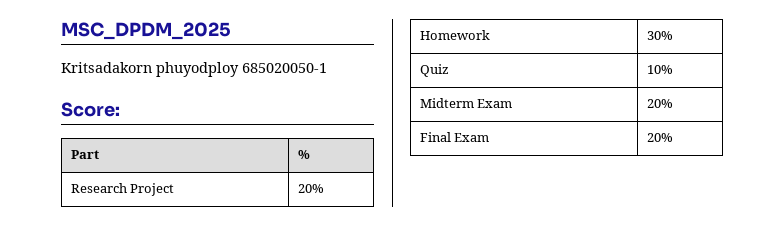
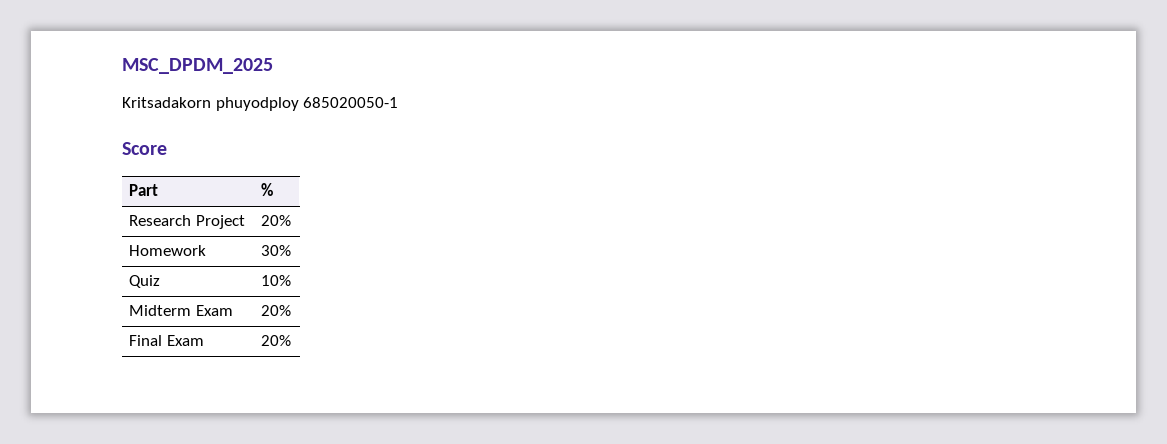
[61,102,120,117] Score: -> [122,142,167,155] Score

